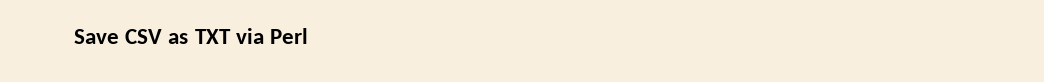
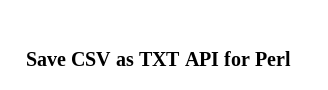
[235,28,264,44] via -> [184,51,251,66] API for

